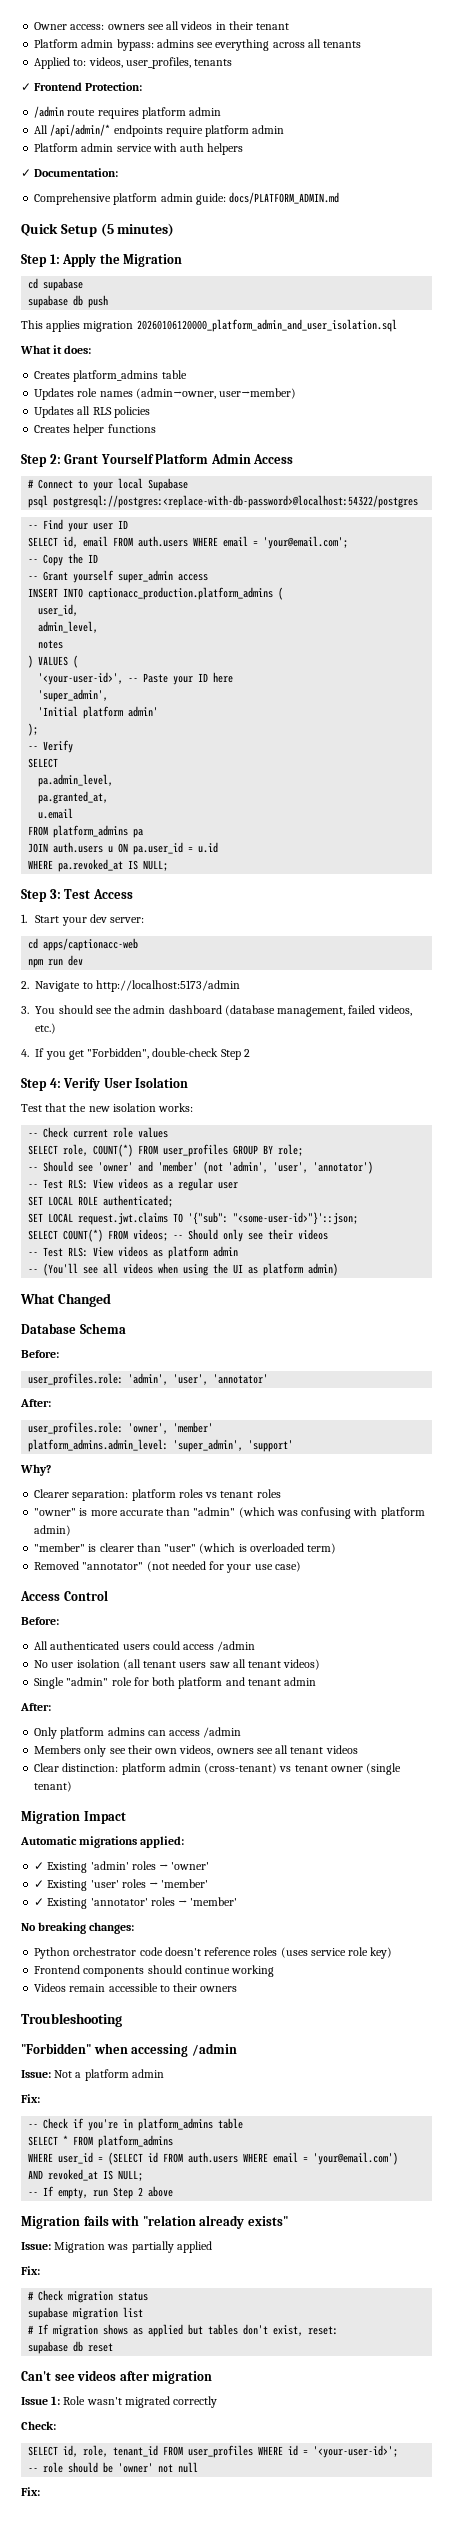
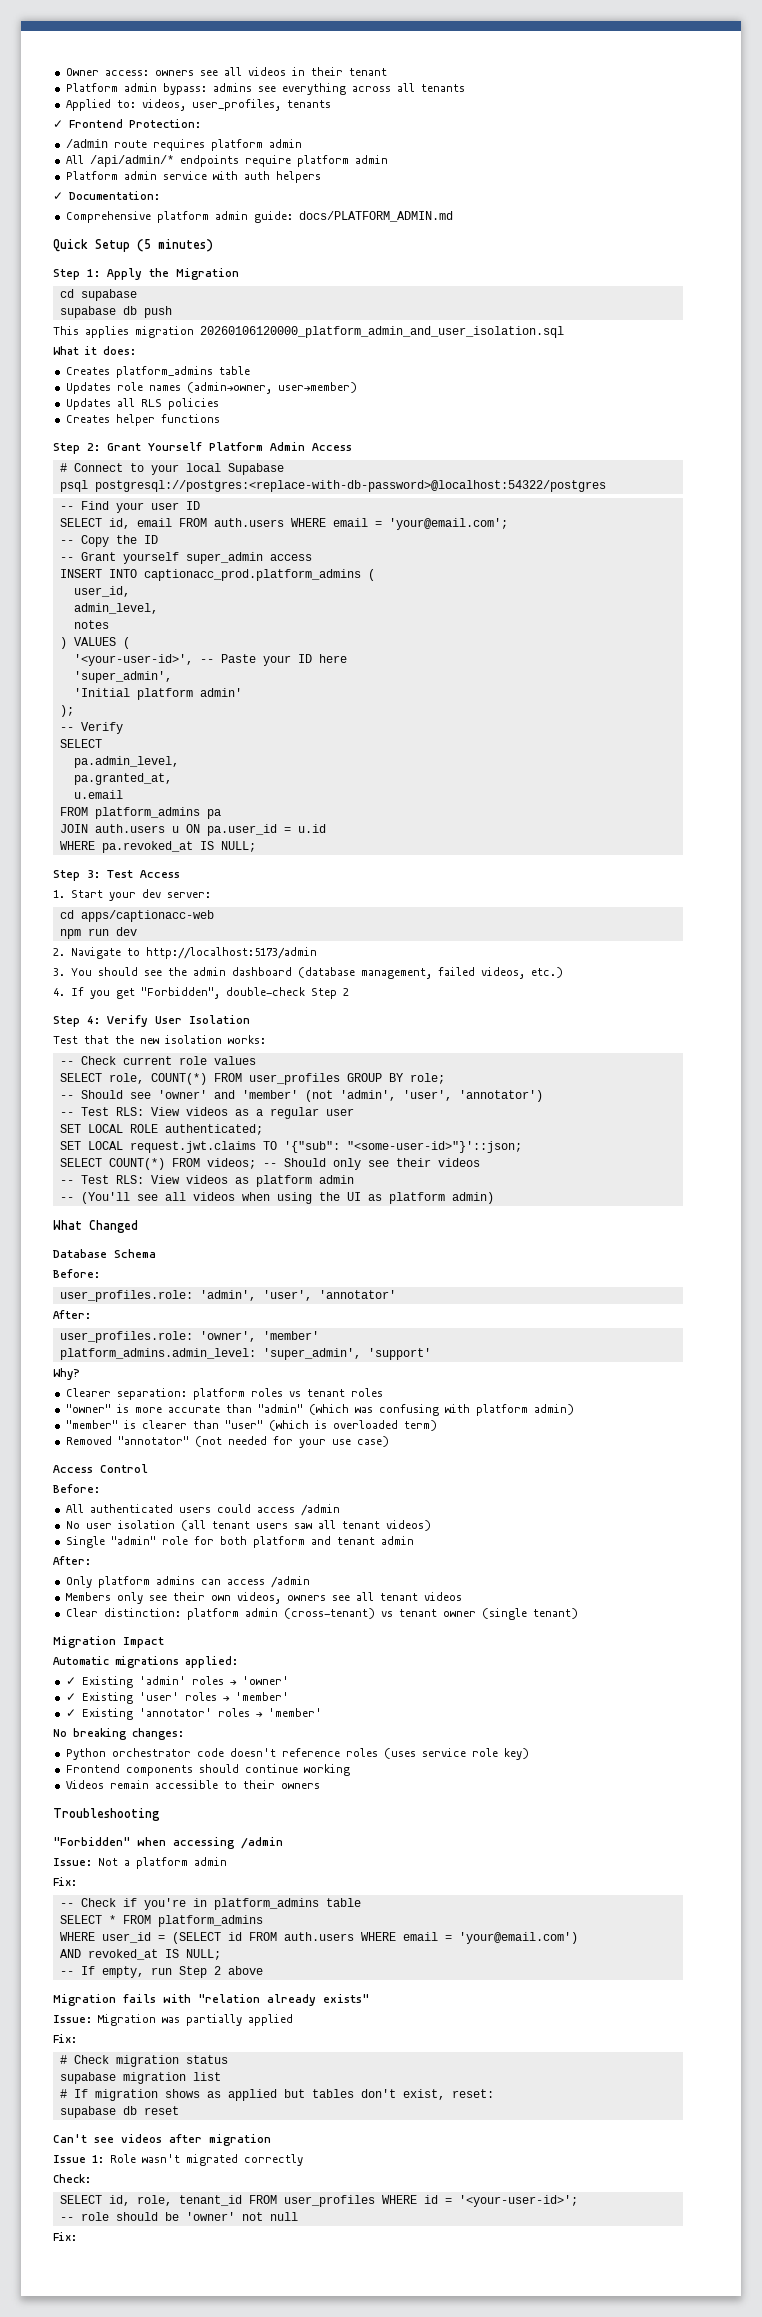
[88,587,274,600] captionacc_production.platform_admins -> [143,569,361,581] captionacc_prod.platform_admins

